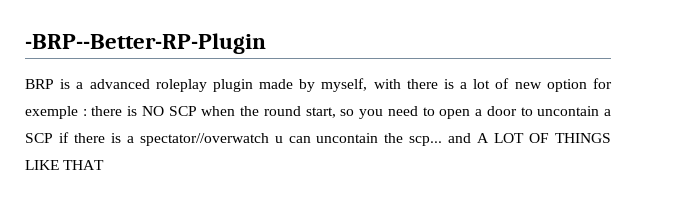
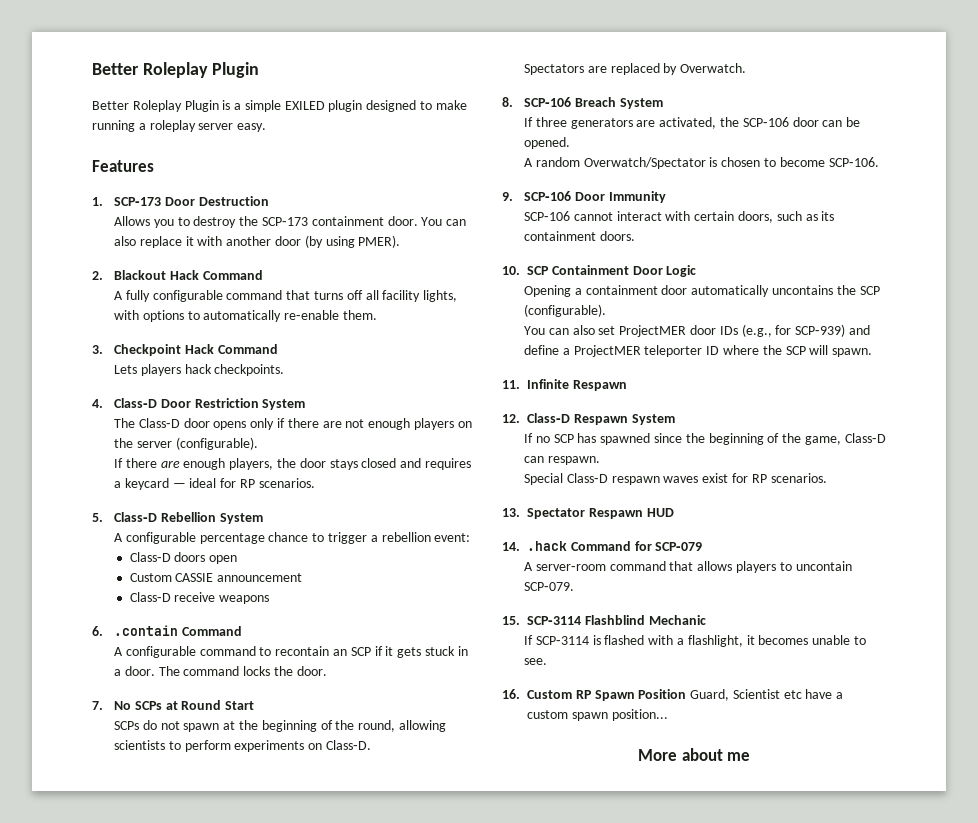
[25,33,266,54] [25,78,612,92] [25,106,612,119] [25,132,611,146] [25,160,105,170] -BRP--Better-RP-Plugin // BRP is a advanced roleplay plugin made by myself, with there is a lot of new option for exemple : there is NO SCP when the round start, so you need to open a door to uncontain a SCP if there is a spectator//overwatch u can uncontain the scp... and A LOT OF THINGS LIKE THAT -> [92,62,260,78] [92,100,467,112] [92,120,267,132] [92,160,154,172] [92,196,269,206] [114,216,467,228] [114,235,401,248] [92,270,263,280] [114,290,458,302] [114,310,378,322] [92,344,278,356] [114,364,285,376] [92,398,306,410] [114,418,472,430] [114,437,258,450] [114,458,471,470] [114,478,315,490] [92,512,263,524] [114,532,471,544] [129,552,238,564] [129,573,303,582] [129,592,270,604] [92,625,242,636] [114,646,468,658] [114,666,327,676] [92,700,255,710] [114,720,446,732] [114,740,372,752] [524,63,747,75] [502,97,663,109] [524,117,861,129] [524,137,571,149] [524,157,879,169] [502,191,666,203] [524,211,835,223] [524,231,635,241] [502,265,697,277] [524,285,880,297] [524,304,607,317] [524,324,870,337] [524,345,873,357] [502,379,627,391] [502,413,675,425] [524,433,886,445] [524,456,600,465] [524,473,827,485] [502,508,674,519] [502,541,703,551] [524,561,852,573] [524,582,575,591] [502,615,706,625] [524,635,866,647] [524,658,548,665] [502,689,844,701] [527,709,668,721] [638,748,750,761] Better Roleplay Plugin // Better Roleplay Plugin is a simple EXILED plugin designed to make running a roleplay server easy. // Features // 1. SCP‑173 Door Destruction // Allows you to destroy the SCP‑173 containment door. You can also replace it with another door (by using PMER). // 2. Blackout Hack Command // A fully configurable command that turns off all facility lights, with options to automatically re‑enable them. // 3. Checkpoint Hack Command // Lets players hack checkpoints. // 4. Class‑D Door Restriction System // The Class‑D door opens only if there are not enough players on the server (configurable). // If there are enough players, the door stays closed and requires a keycard — ideal for RP scenarios. // 5. Class‑D Rebellion System // A configurable percentage chance to trigger a rebellion event: // Class‑D doors open // Custom CASSIE announcement // Class‑D receive weapons // 6. .contain Command // A configurable command to recontain an SCP if it gets stuck in a door. The command locks the door. // 7. No SCPs at Round Start // SCPs do not spawn at the beginning of the round, allowing scientists to perform experiments on Class‑D. // Spectators are replaced by Overwatch. // 8. SCP‑106 Breach System // If three generators are activated, the SCP‑106 door can be opened. // A random Overwatch/Spectator is chosen to become SCP‑106. // 9. SCP‑106 Door Immunity // SCP‑106 cannot interact with certain doors, such as its containment doors. // 10. SCP Containment Door Logic // Opening a containment door automatically uncontains the SCP (configurable). // You can also set ProjectMER door IDs (e.g., for SCP‑939) and define a ProjectMER teleporter ID where the SCP will spawn. // 11. Infinite Respawn // 12. Class‑D Respawn System // If no SCP has spawned since the beginning of the game, Class‑D can respawn. // Special Class‑D respawn waves exist for RP scenarios. // 13. Spectator Respawn HUD // 14. .hack Command for SCP‑079 // A server‑room command that allows players to uncontain SCP‑079. // 15. SCP‑3114 Flashblind Mechanic // If SCP‑3114 is flashed with a flashlight, it becomes unable to see. // 16. Custom RP Spawn Position Guard, Scientist etc have a custom spawn position... // More about me

